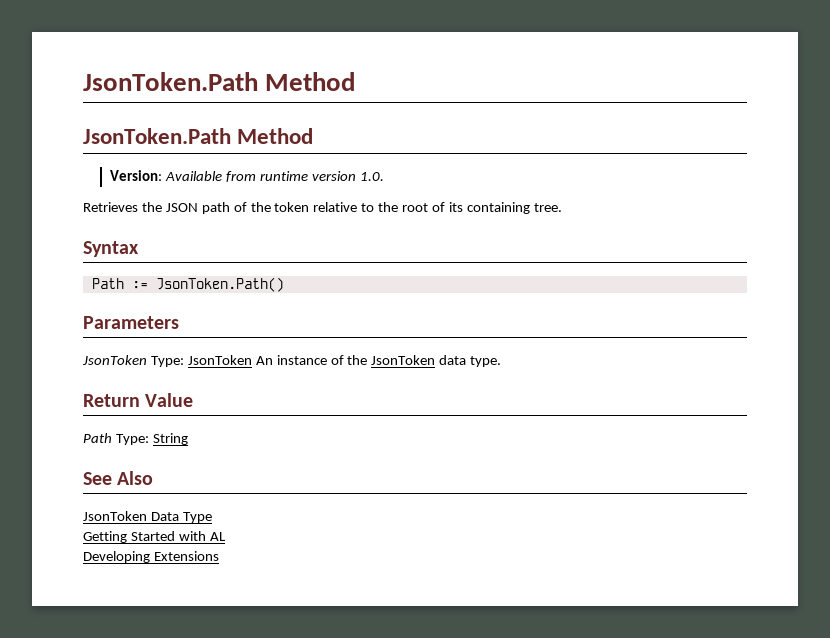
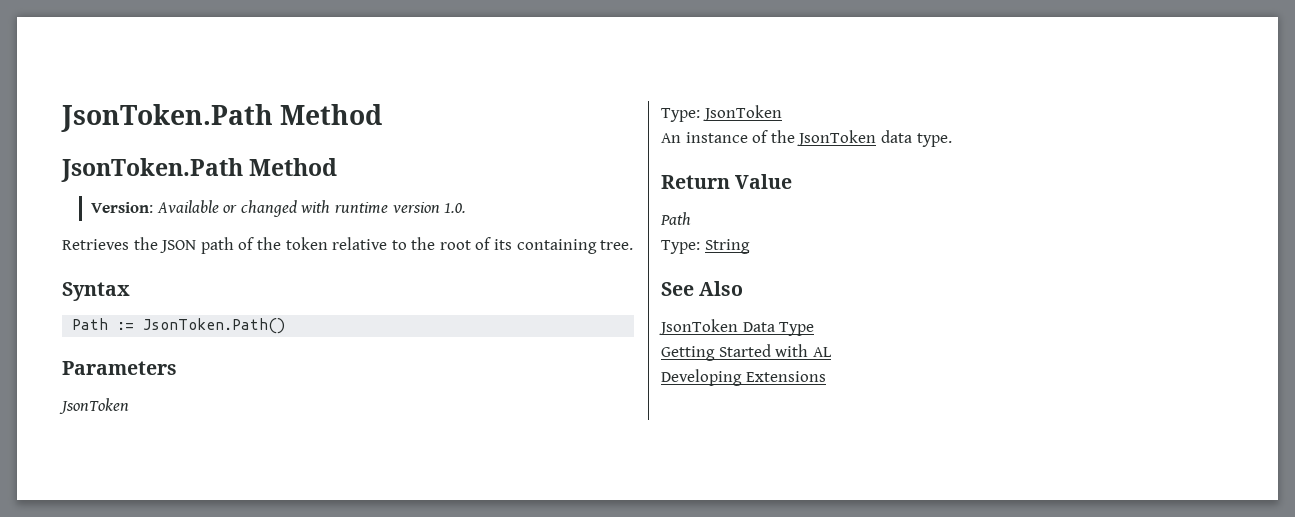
[226,171,257,182] from -> [223,200,331,217] or changed with
(147, 360) none -> (129, 406) //
(252, 360) none -> (782, 113) //
(112, 438) none -> (691, 218) //

